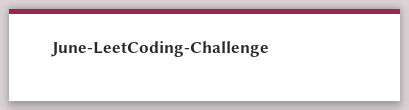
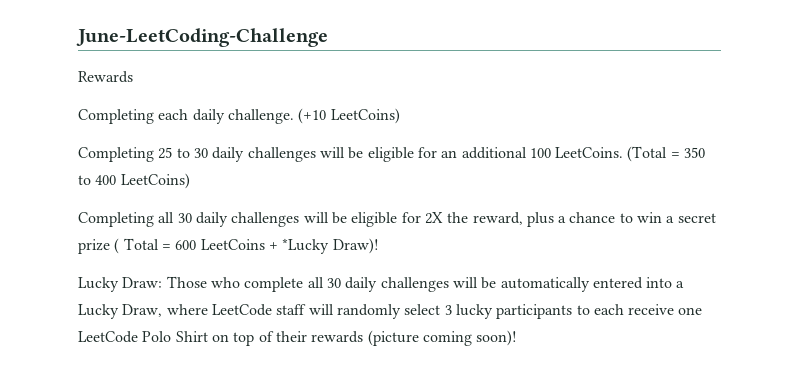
(269, 49) none -> [78,71,133,83] [78,108,400,124] [78,146,706,162] [78,173,190,189] [78,212,716,227] [78,238,379,254] [78,276,685,292] [78,304,703,319] [78,330,518,346] // Rewards // Completing each daily challenge. (+10 LeetCoins) // Completing 25 to 30 daily challenges will be eligible for an additional 100 LeetCoins. (Total = 350 to 400 LeetCoins) // Completing all 30 daily challenges will be eligible for 2X the reward, plus a chance to win a secret prize ( Total = 600 LeetCoins + *Lucky Draw)! // Lucky Draw: Those who complete all 30 daily challenges will be automatically entered into a Lucky Draw, where LeetCode staff will randomly select 3 lucky participants to each receive one LeetCode Polo Shirt on top of their rewards (picture coming soon)!

